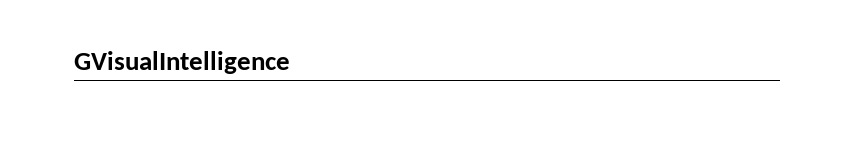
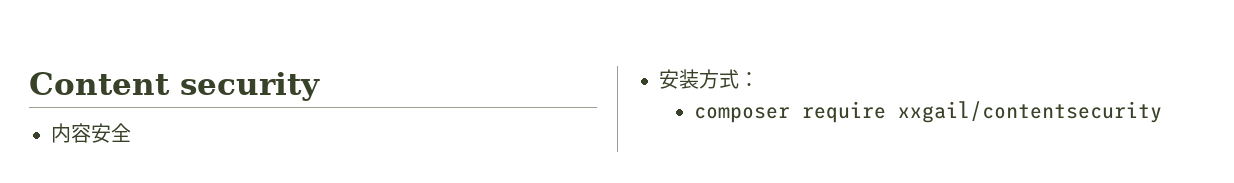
[74,51,290,74] GVisualIntelligence -> [29,72,320,101] [51,123,131,143] [659,69,759,89] [694,101,1163,123] Content security // 内容安全 // 安装方式： // composer require xxgail/contentsecurity

